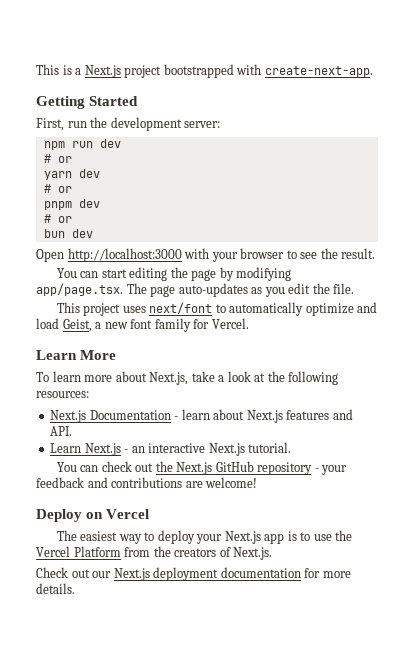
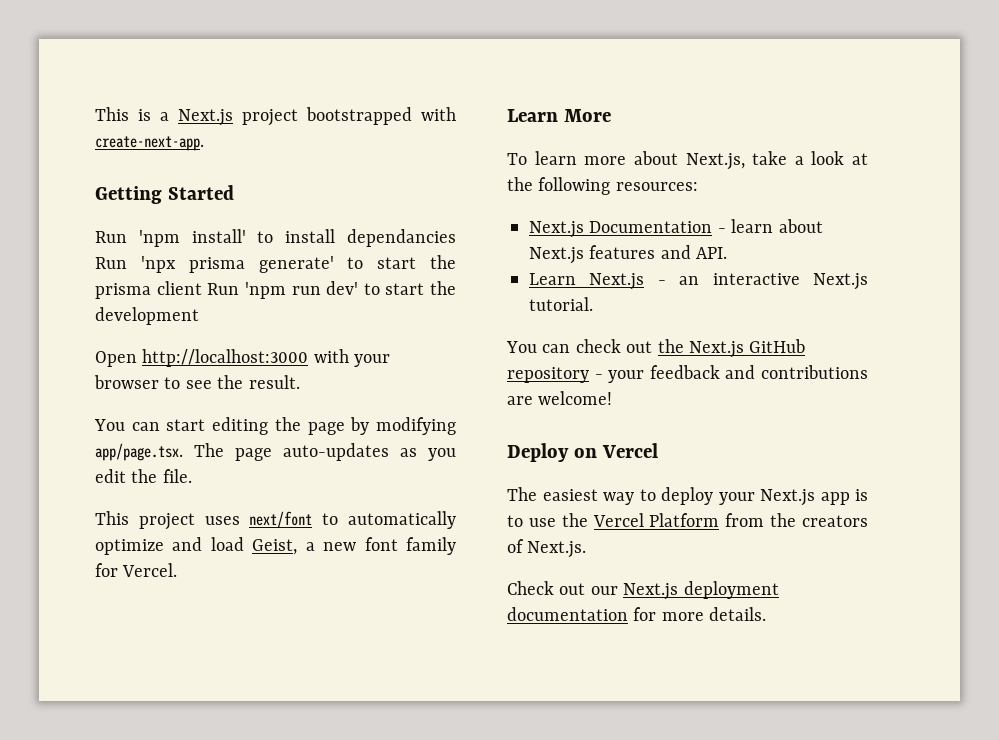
[36,117,221,131] [43,139,121,150] [43,154,72,163] [43,169,100,180] [43,184,72,193] [43,199,100,210] [43,214,72,223] [43,229,93,238] First, run the development server: // npm run dev // # or // yarn dev // # or // pnpm dev // # or // bun dev -> [95,229,456,247] [95,255,456,273] [95,281,456,299] [95,307,199,325] Run 'npm install' to install dependancies Run 'npx prisma generate' to start the prisma client Run 'npm run dev' to start the development

